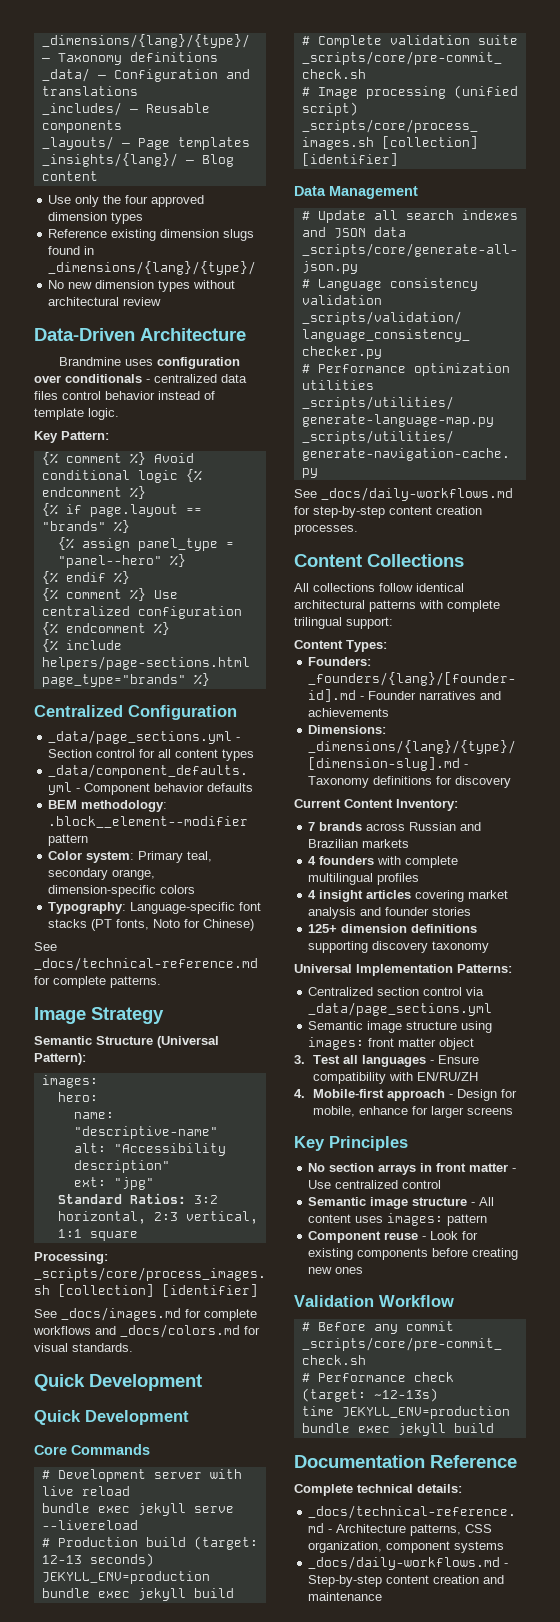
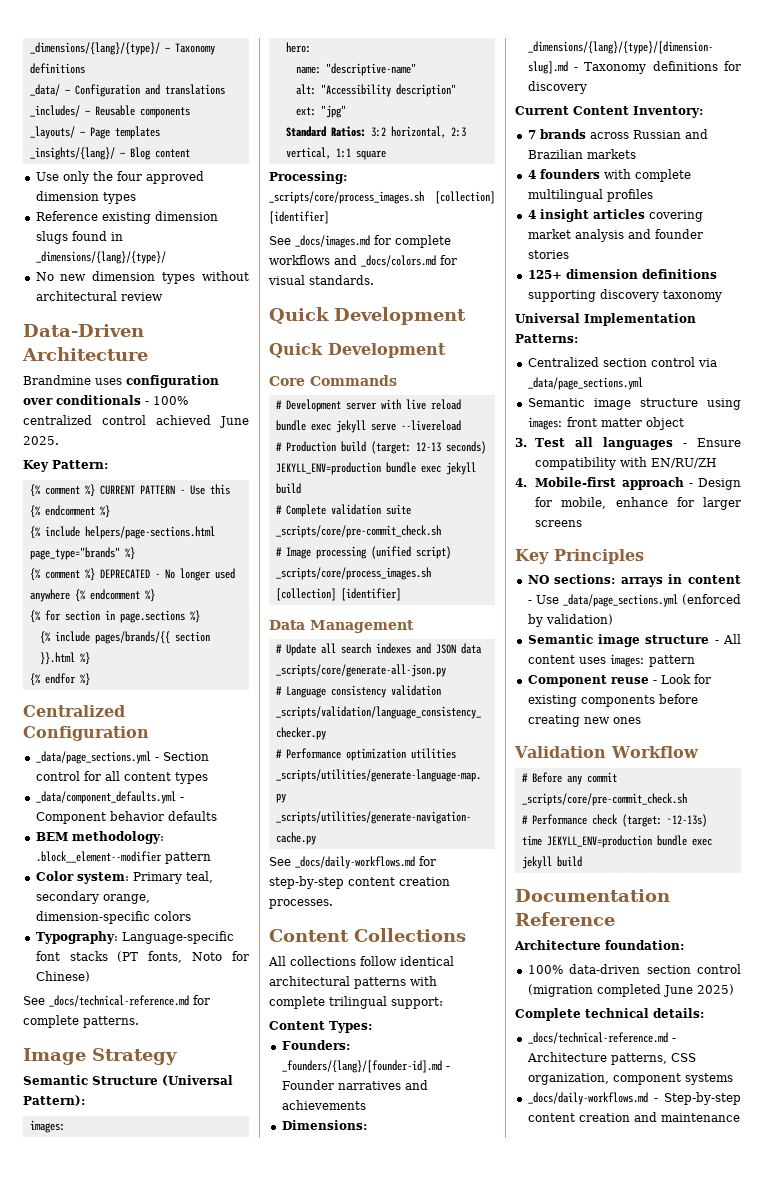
[154,374,247,383] [34,391,215,400] [34,408,119,420] centralized data files control behavior instead of template logic. -> [153,396,188,405] [23,415,249,428] [23,436,59,445] 100% centralized control achieved June 2025.
[153,453,194,463] [41,469,202,483] [41,486,146,499] [41,503,202,517] [41,520,130,533] [57,537,234,551] [57,554,186,568] [41,571,130,584] [41,588,178,601] [41,606,242,619] Avoid conditional logic {% endcomment %} // {% if page.layout == "brands" %} // {% assign panel_type = "panel--hero" %} // {% endif %} // {% comment %} Use centralized configuration -> [99,484,230,495] CURRENT PATTERN - Use this
(210, 679) none -> [29,568,235,581] [29,589,155,602] [29,610,200,623] [39,631,210,644] [39,652,90,665] [29,673,90,686] // {% comment %} DEPRECATED - No longer used anywhere {% endcomment %} // {% for section in page.sections %} // {% include pages/brands/{{ section }}.html %} // {% endfor %}
[308,1163,517,1175] [308,1180,442,1189] No section arrays in front matter - Use centralized control -> [527,574,741,587] [527,594,741,607] [527,614,613,627] NO sections: arrays in content - Use _data/page_sections.yml (enforced by validation)
(517, 1461) none -> [514,940,684,950] [527,964,741,974] [527,984,734,997] // Architecture foundation: // 100% data-driven section control (migration completed June 2025)

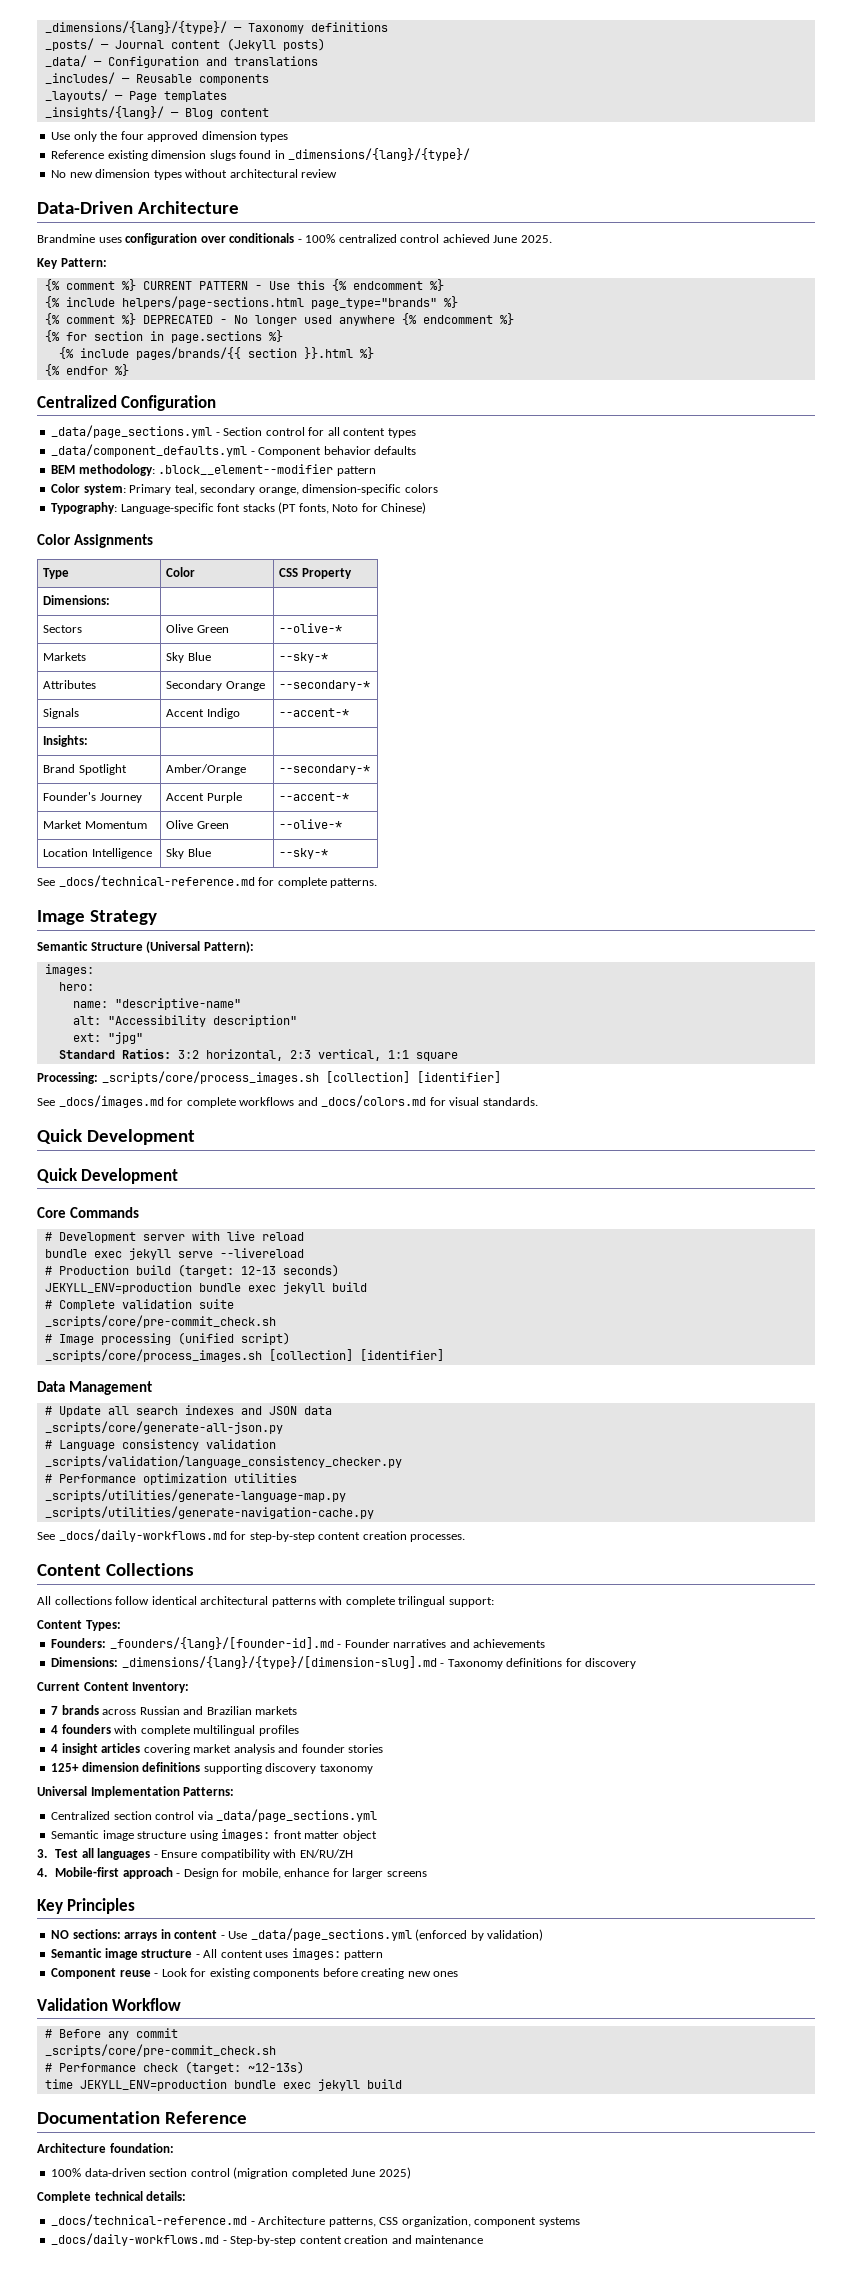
(85, 68) none -> [44,38,325,51] // _posts/ — Journal content (Jekyll posts)
(90, 976) none -> [37,534,153,548] [43,568,70,579] [166,567,196,577] [279,568,352,579] [43,595,111,605] [43,625,83,633] [166,624,229,633] [279,623,343,633] [43,652,87,661] [166,652,211,663] [279,652,329,663] [43,680,97,689] [166,680,265,691] [279,680,371,691] [43,708,80,719] [166,708,240,719] [279,708,350,717] [43,735,89,747] [43,764,127,775] [166,764,247,775] [279,764,371,775] [43,792,142,803] [166,792,242,803] [279,792,350,801] [43,820,147,829] [166,820,229,829] [279,819,343,829] [43,848,152,859] [166,848,211,859] [279,848,329,859] // Color Assignments // Type | Color | CSS Property // Dimensions: | | // Sectors | Olive Green | --olive-* // Markets | Sky Blue | --sky-* // Attributes | Secondary Orange | --secondary-* // Signals | Accent Indigo | --accent-* // Insights: | | // Brand Spotlight | Amber/Orange | --secondary-* // Founder's Journey | Accent Purple | --accent-* // Market Momentum | Olive Green | --olive-* // Location Intelligence | Sky Blue | --sky-*

